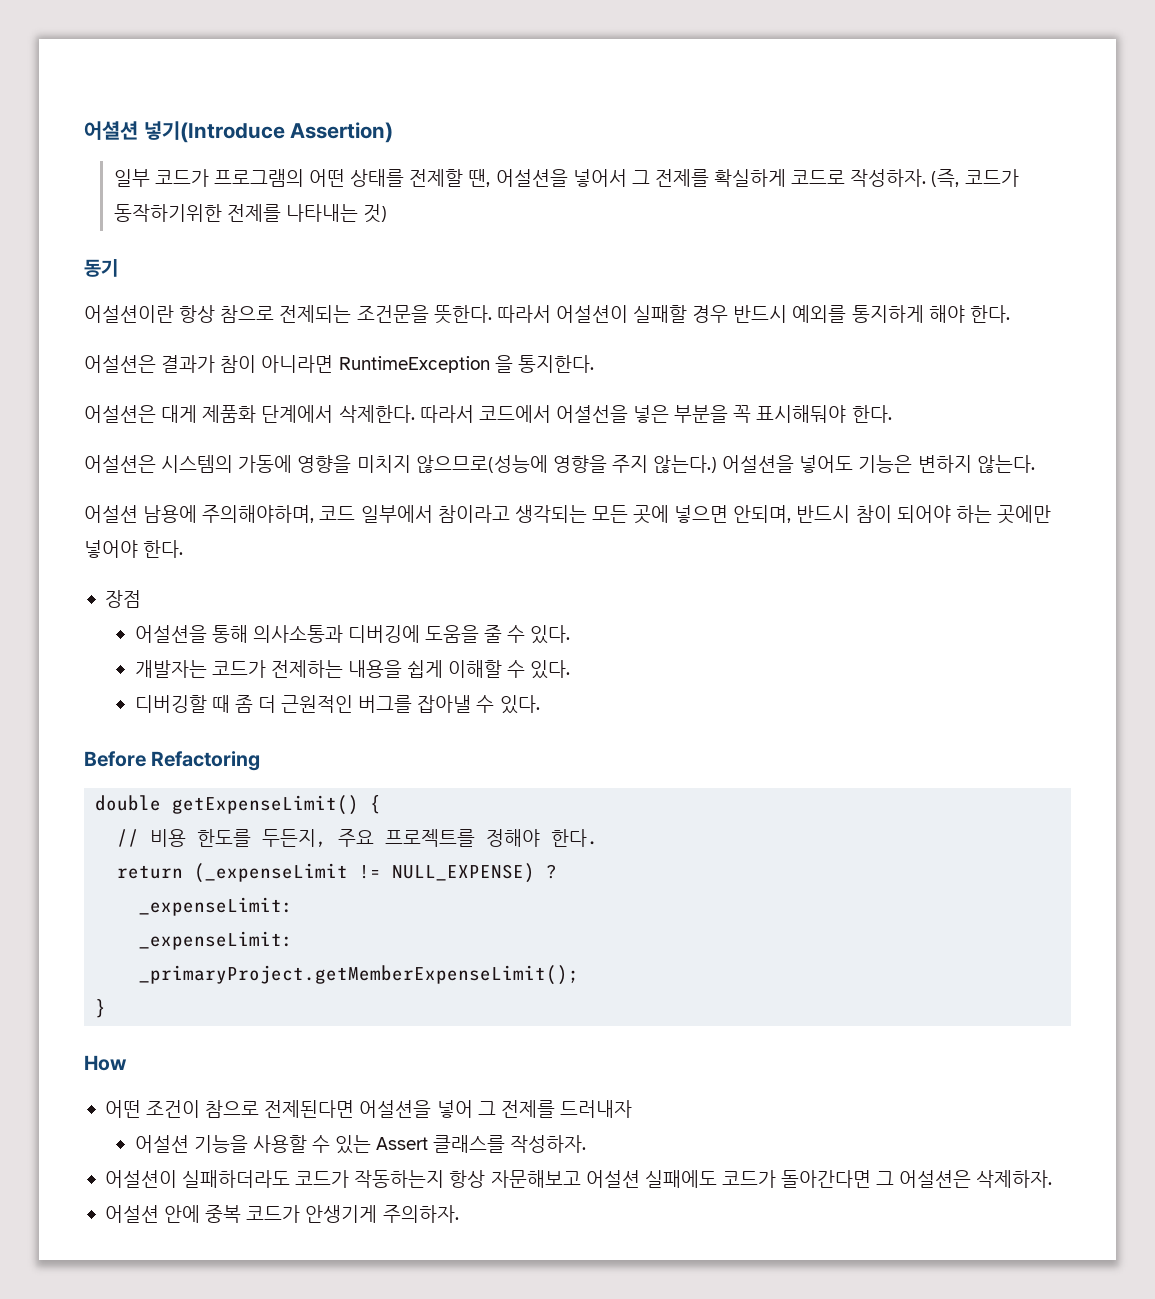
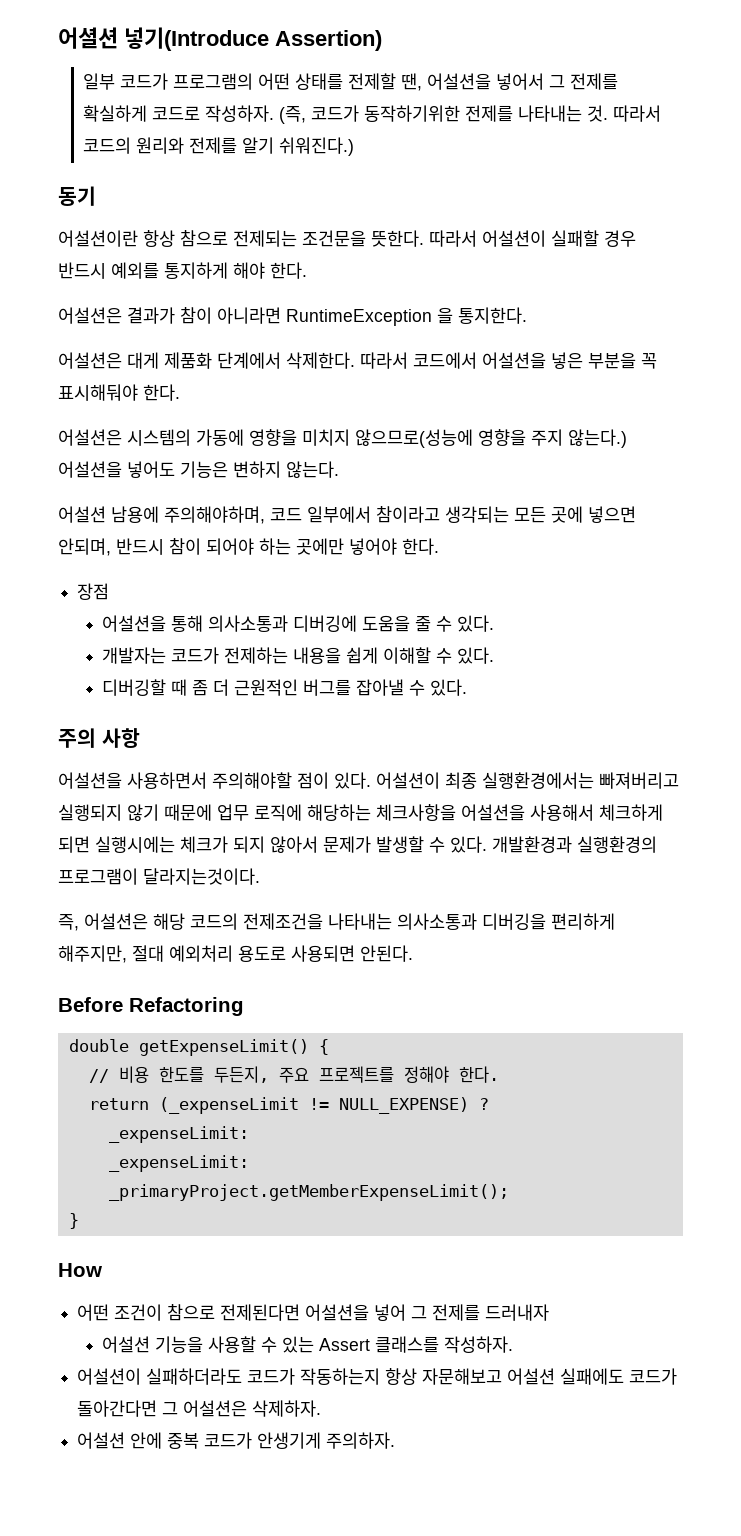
[362,204,387,223] 것) -> [587,105,662,122] [83,137,355,156] 것. 따라서 코드의 원리와 전제를 알기 쉬워진다.)
[555,405,628,423] 어셜선을 -> [482,352,546,369] 어설션을
(540, 704) none -> [58,728,140,748] [58,772,679,789] [58,804,663,821] [58,836,657,853] [58,868,260,885] [58,913,615,931] [58,945,413,963] // 주의 사항 // 어설션을 사용하면서 주의해야할 점이 있다. 어설션이 최종 실행환경에서는 빠져버리고 실행되지 않기 때문에 업무 로직에 해당하는 체크사항을 어설션을 사용해서 체크하게 되면 실행시에는 체크가 되지 않아서 문제가 발생할 수 있다. 개발환경과 실행환경의 프로그램이 달라지는것이다. // 즉, 어설션은 해당 코드의 전제조건을 나타내는 의사소통과 디버깅을 편리하게 해주지만, 절대 예외처리 용도로 사용되면 안된다.

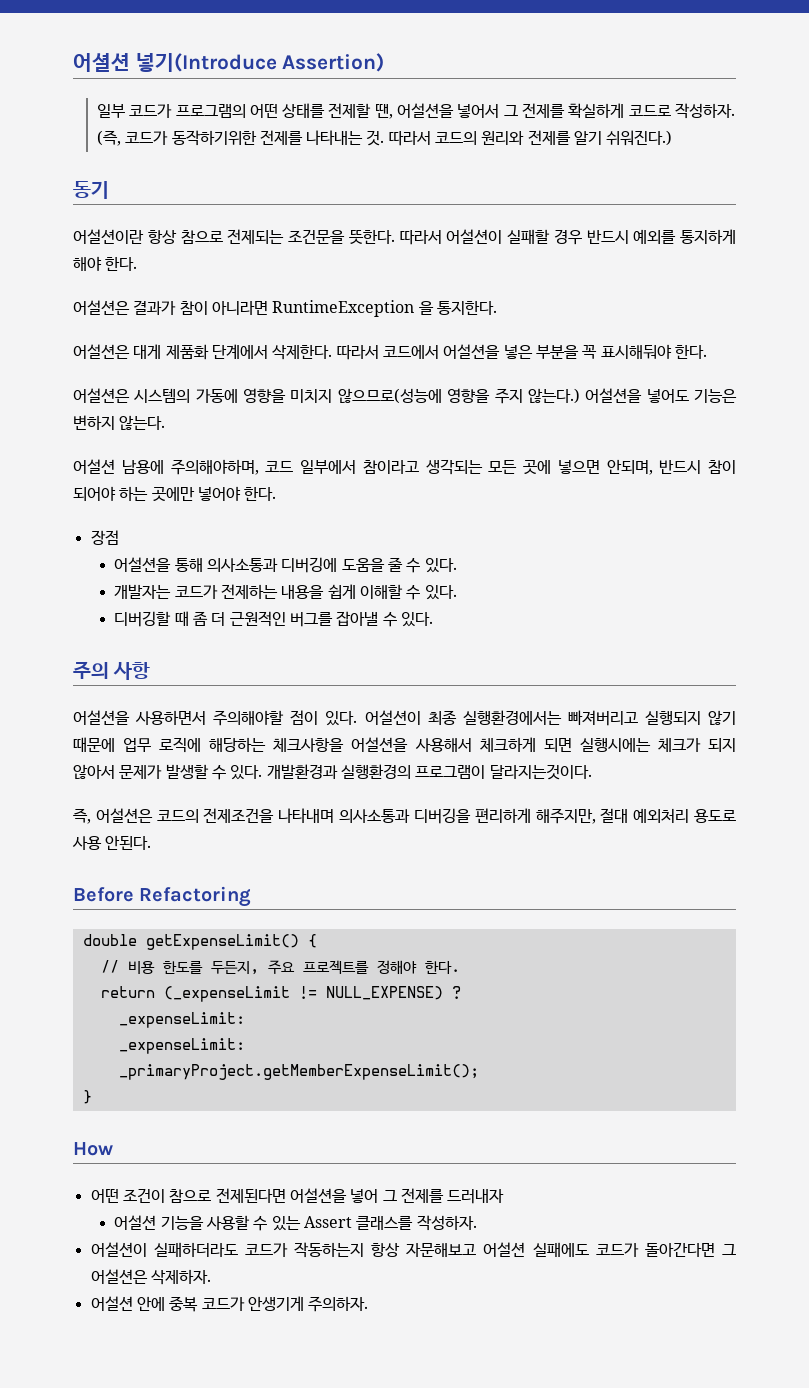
[153,913,185,930] 해당 -> (153, 815) none
[328,913,392,930] 나타내는 -> [278,808,335,823] 나타내며
[291,945,355,962] 사용되면 -> [72,836,102,850] 사용

